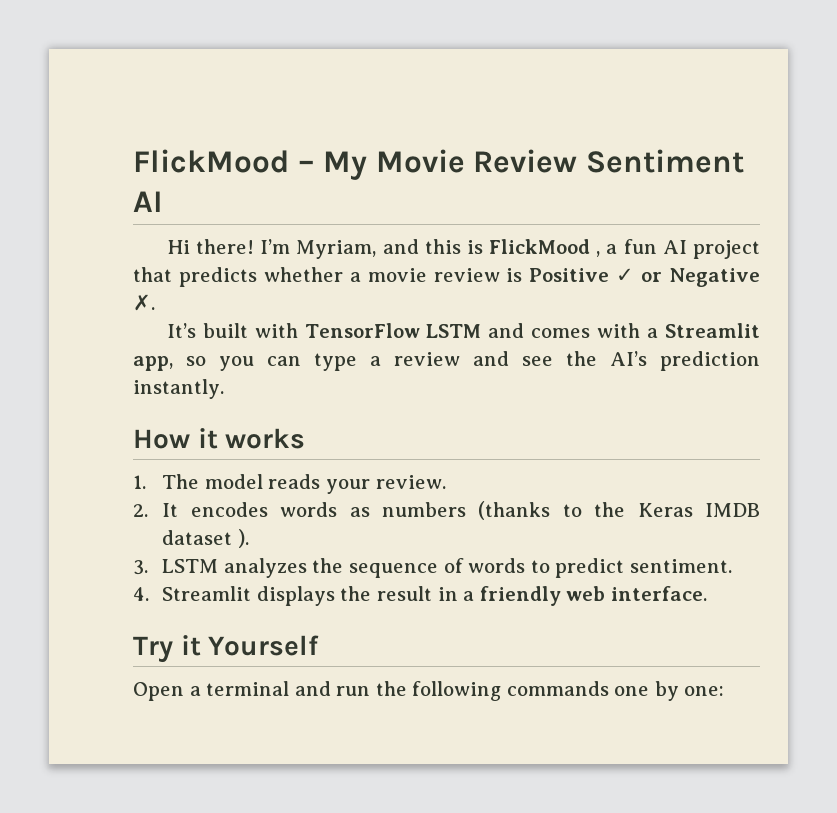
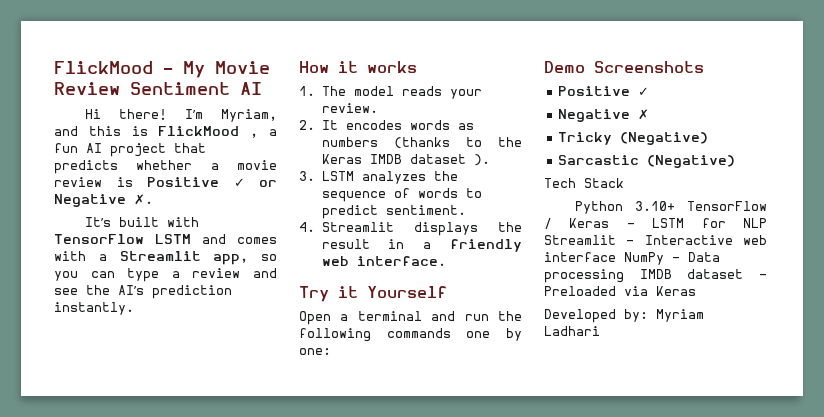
(725, 691) none -> [544,61,704,73] [558,86,650,96] [558,109,650,122] [558,132,709,145] [558,155,736,168] [544,178,624,188] [575,201,767,214] [544,218,767,229] [544,235,767,245] [544,252,720,265] [544,269,767,283] [544,286,696,296] [544,309,704,323] [544,326,600,336] // Demo Screenshots // Positive ✓ // Negative ✗ // Tricky (Negative) // Sarcastic (Negative) // Tech Stack // Python 3.10+ TensorFlow / Keras – LSTM for NLP Streamlit – Interactive web interface NumPy – Data processing IMDB dataset – Preloaded via Keras // Developed by: Myriam Ladhari

